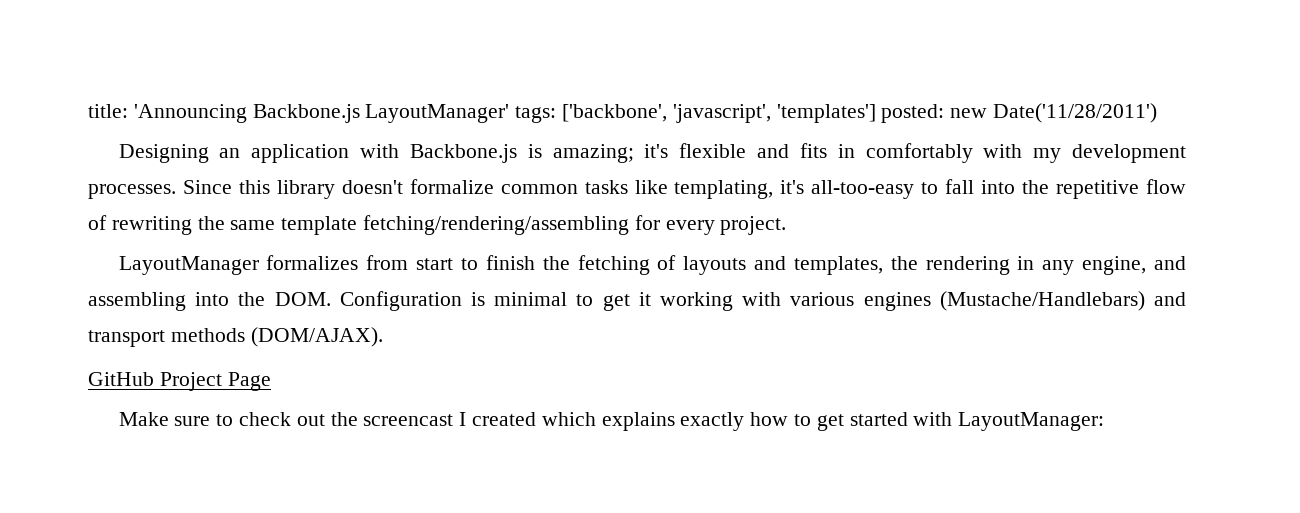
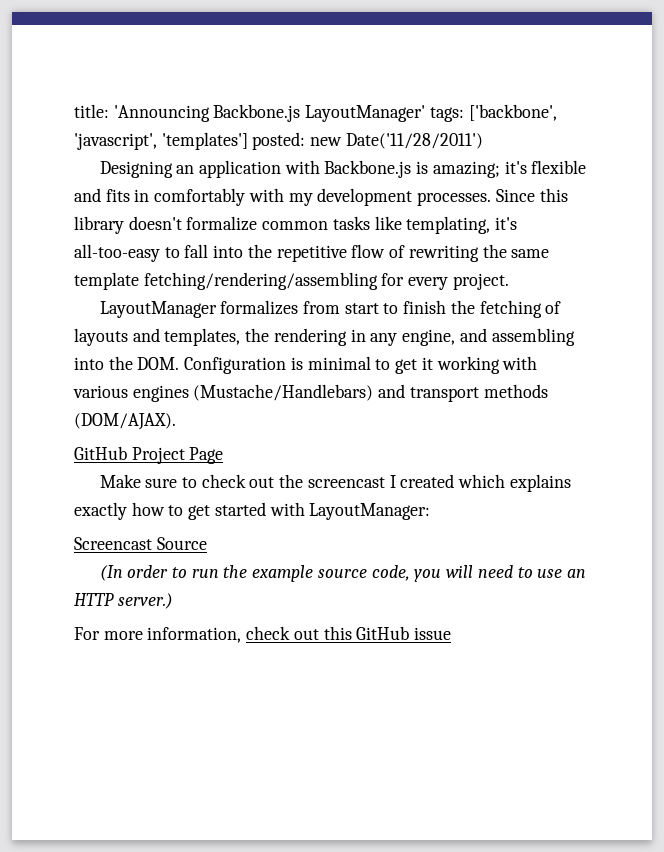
(1105, 421) none -> [74,537,207,550] [99,565,587,582] [74,593,173,609] [74,626,452,643] // Screencast Source // (In order to run the example source code, you will need to use an HTTP server.) // For more information, check out this GitHub issue

